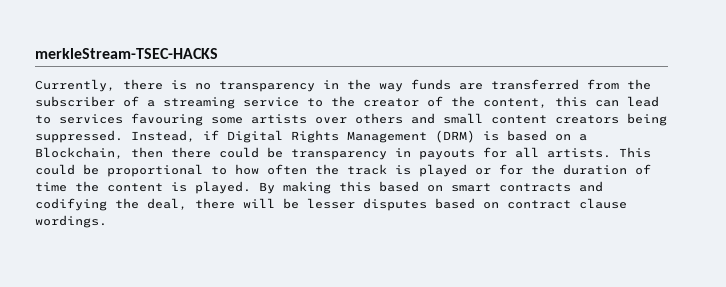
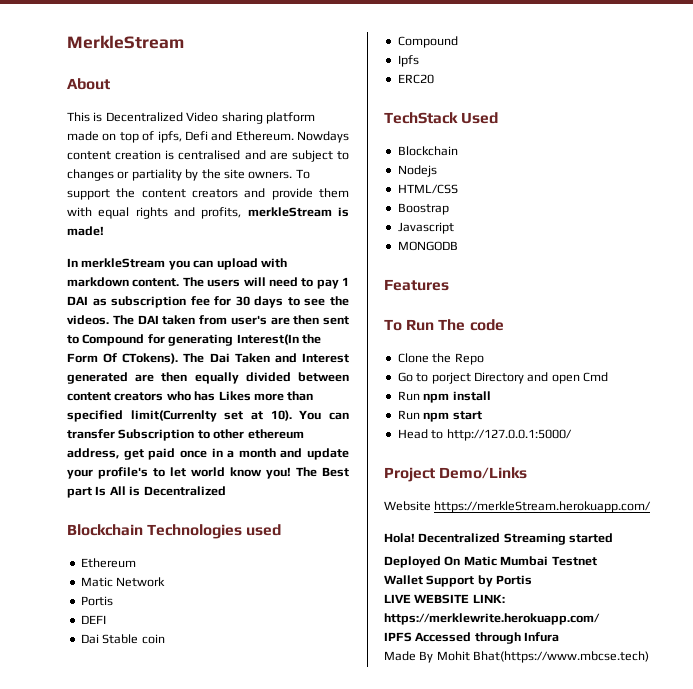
[35,48,218,59] [35,79,651,92] [35,96,659,109] [35,113,667,126] [35,130,587,143] [35,147,651,160] [35,164,651,177] [35,181,603,194] [35,198,627,211] [35,215,107,228] merkleStream-TSEC-HACKS // Currently, there is no transparency in the way funds are transferred from the subscriber of a streaming service to the creator of the content, this can lead to services favouring some artists over others and small content creators being suppressed. Instead, if Digital Rights Management (DRM) is based on a Blockchain, then there could be transparency in payouts for all artists. This could be proportional to how often the track is played or for the duration of time the content is played. By making this based on smart contracts and codifying the deal, there will be lesser disputes based on contract clause wordings. -> [67,35,184,49] [67,78,110,90] [67,112,315,124] [67,131,349,143] [67,150,349,162] [67,169,310,181] [67,188,349,200] [67,207,349,219] [67,226,104,236] [67,258,287,270] [67,277,349,289] [67,296,349,308] [67,315,349,325] [67,334,321,346] [67,353,349,364] [67,372,349,384] [67,391,314,401] [67,410,349,422] [67,429,304,441] [67,448,349,460] [67,467,349,479] [67,486,226,498] [67,524,282,539] [80,558,136,568] [80,577,166,587] [80,596,113,606] [80,615,106,624] [80,634,165,644] [397,36,458,48] [397,55,419,67] [397,74,434,84] [384,112,499,124] [397,146,458,156] [397,165,437,177] [397,184,458,194] [397,203,449,215] [397,222,454,234] [397,241,458,251] [384,279,449,291] [384,319,504,331] [397,353,484,365] [397,372,608,384] [397,391,491,403] [397,410,482,422] [397,429,572,441] [384,467,528,482] [384,501,652,513] [384,533,614,545] [384,556,597,568] [384,575,533,587] [384,594,505,604] [384,613,600,625] [384,632,560,644] [384,651,650,663] MerkleStream // About // This is Decentralized Video sharing platform made on top of ipfs, Defi and Ethereum. Nowdays content creation is centralised and are subject to changes or partiality by the site owners. To support the content creators and provide them with equal rights and profits, merkleStream is made! // In merkleStream you can upload with markdown content. The users will need to pay 1 DAI as subscription fee for 30 days to see the videos. The DAI taken from user's are then sent to Compound for generating Interest(In the Form Of CTokens). The Dai Taken and Interest generated are then equally divided between content creators who has Likes more than specified limit(Currenlty set at 10). You can transfer Subscription to other ethereum address, get paid once in a month and update your profile's to let world know you! The Best part Is All is Decentralized // Blockchain Technologies used // Ethereum // Matic Network // Portis // DEFI // Dai Stable coin // Compound // Ipfs // ERC20 // TechStack Used // Blockchain // Nodejs // HTML/CSS // Boostrap // Javascript // MONGODB // Features // To Run The code // Clone the Repo // Go to porject Directory and open Cmd // Run npm install // Run npm start // Head to http://127.0.0.1:5000/ // Project Demo/Links // Website https://merkleStream.herokuapp.com/ // Hola! Decentralized Streaming started // Deployed On Matic Mumbai Testnet // Wallet Support by Portis // LIVE WEBSITE LINK: https://merklewrite.herokuapp.com/ // IPFS Accessed through Infura // Made By Mohit Bhat(https://www.mbcse.tech)

